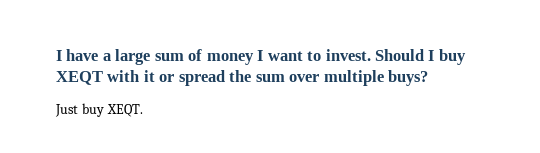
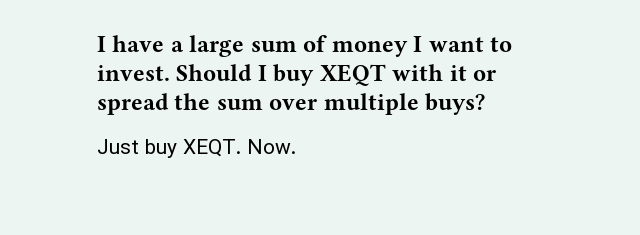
(143, 110) none -> [247,139,296,154] Now.

